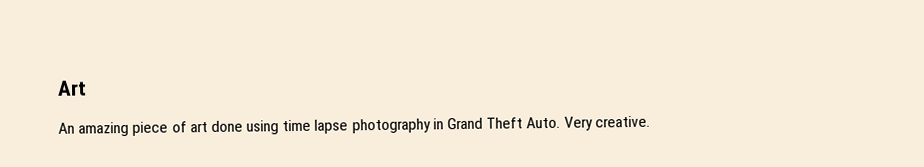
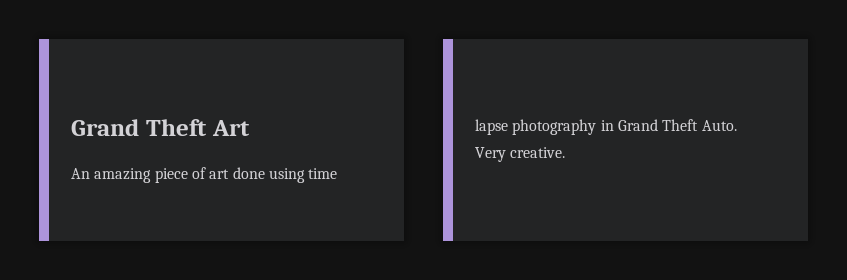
(57, 88) none -> [71,119,207,136] Grand Theft

